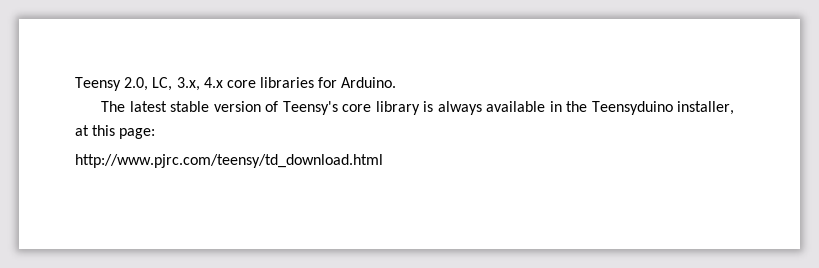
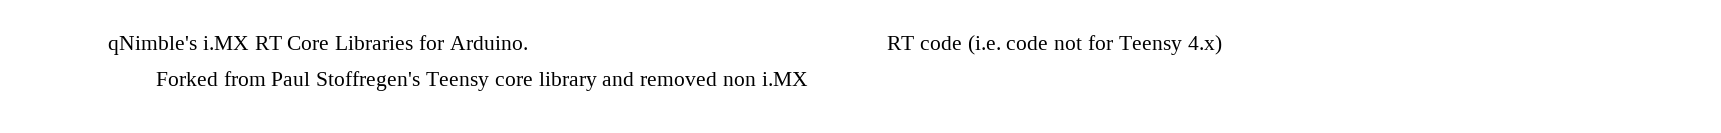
[75,77,397,91] [101,101,734,115] [75,125,156,139] [75,154,383,168] Teensy 2.0, LC, 3.x, 4.x core libraries for Arduino. // The latest stable version of Teensy's core library is always available in the Teensyduino installer, at this page: // http://www.pjrc.com/teensy/td_download.html -> [108,35,528,55] [155,71,808,91] [887,35,1222,55] qNimble's i.MX RT Core Libraries for Arduino. // Forked from Paul Stoffregen's Teensy core library and removed non i.MX RT code (i.e. code not for Teensy 4.x)

